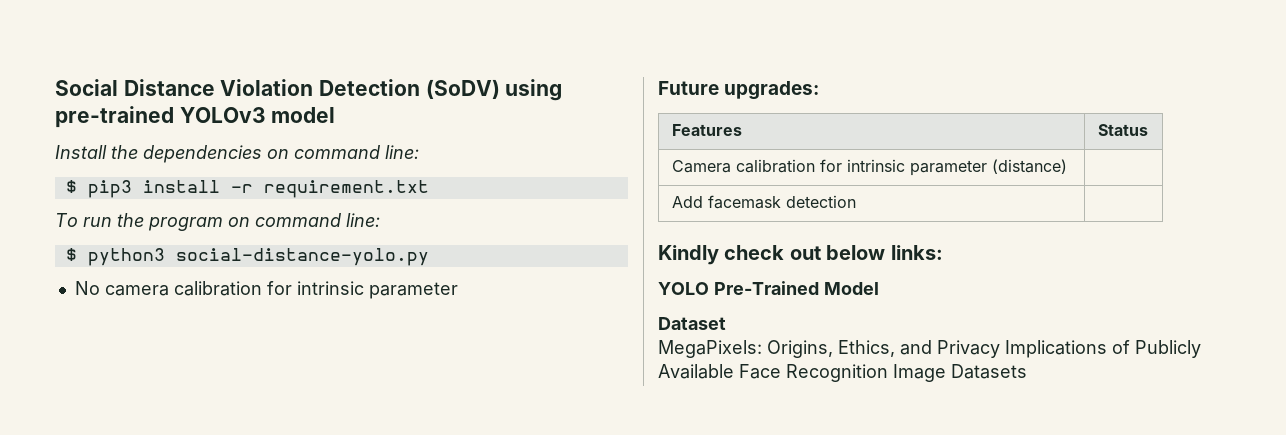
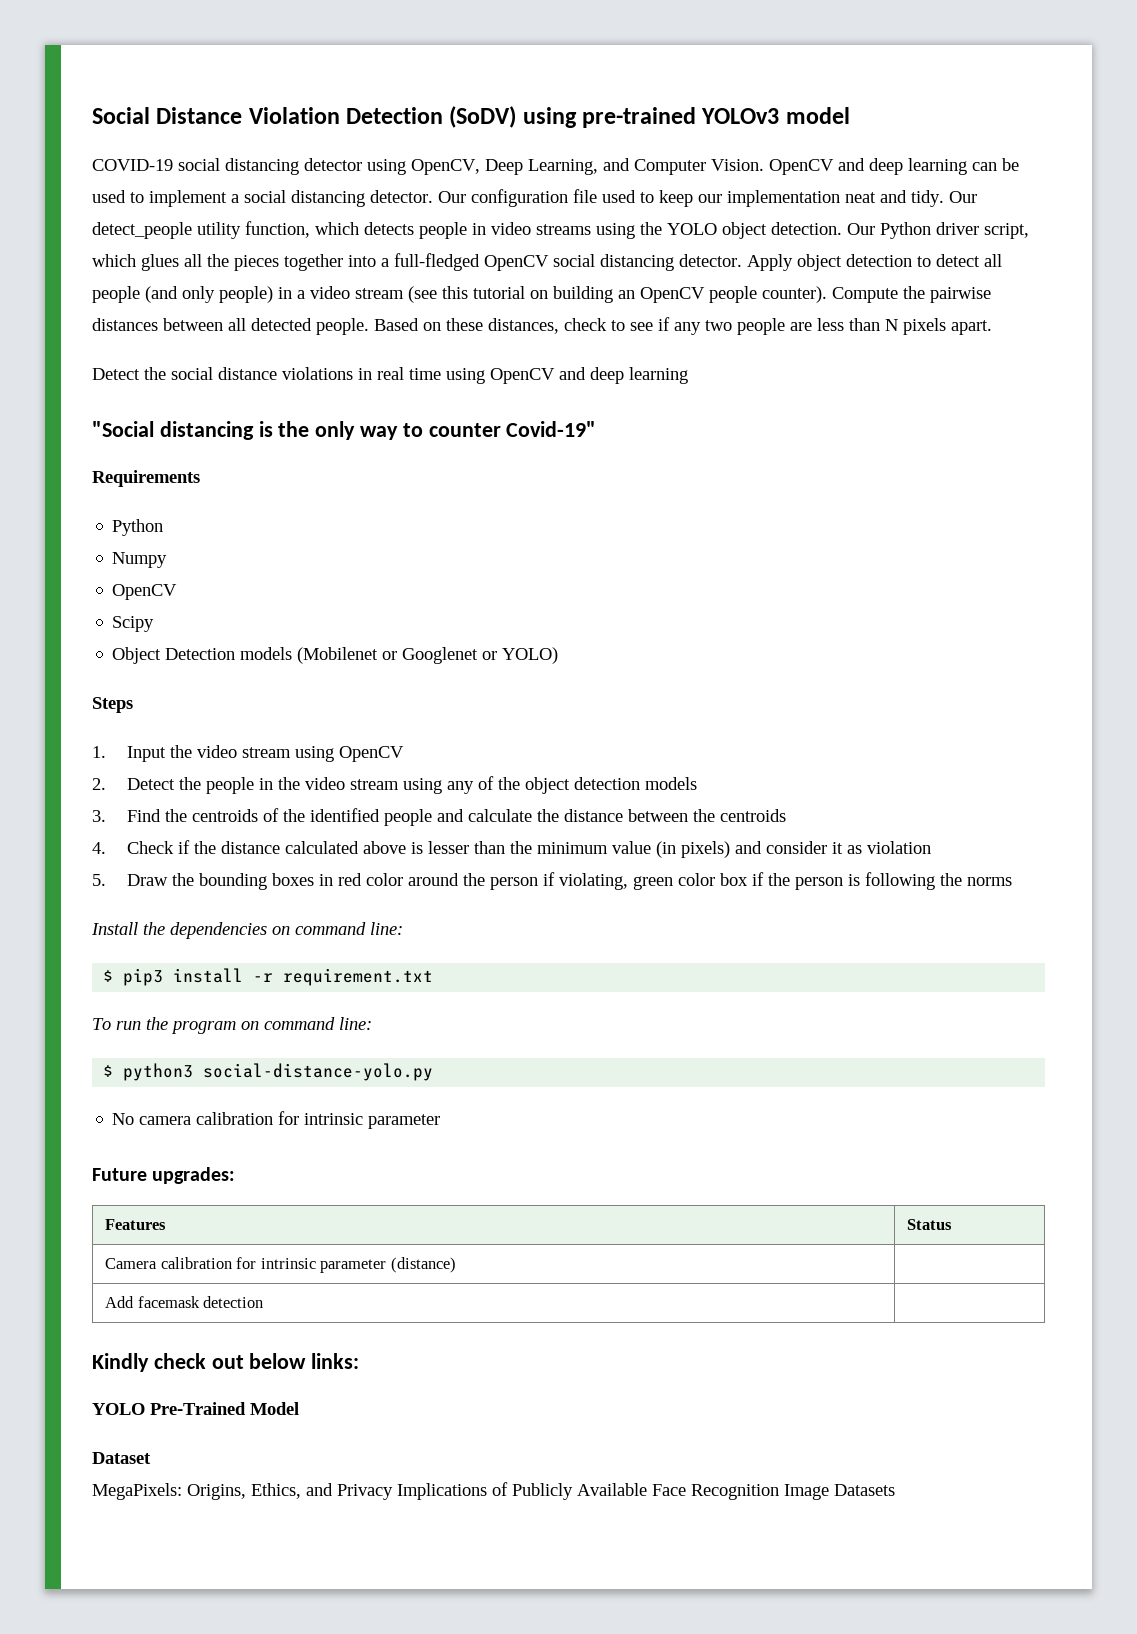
(336, 115) none -> [92,158,1019,175] [92,189,977,207] [92,221,1029,239] [92,253,1002,271] [92,286,991,303] [92,317,992,335] [92,367,688,384] [92,421,597,440] [92,470,200,487] [112,519,164,536] [112,552,168,568] [112,584,178,600] [112,616,155,632] [112,647,559,664] [92,697,133,713] [92,745,404,762] [92,776,697,794] [92,808,786,826] [92,840,931,858] [92,872,1012,890] // COVID-19 social distancing detector using OpenCV, Deep Learning, and Computer Vision. OpenCV and deep learning can be used to implement a social distancing detector. Our configuration file used to keep our implementation neat and tidy. Our detect_people utility function, which detects people in video streams using the YOLO object detection. Our Python driver script, which glues all the pieces together into a full-fledged OpenCV social distancing detector. Apply object detection to detect all people (and only people) in a video stream (see this tutorial on building an OpenCV people counter). Compute the pairwise distances between all detected people. Based on these distances, check to see if any two people are less than N pixels apart. // Detect the social distance violations in real time using OpenCV and deep learning // "Social distancing is the only way to counter Covid-19" // Requirements // Python // Numpy // OpenCV // Scipy // Object Detection models (Mobilenet or Googlenet or YOLO) // Steps // 1. Input the video stream using OpenCV // 2. Detect the people in the video stream using any of the object detection models // 3. Find the centroids of the identified people and calculate the distance between the centroids // 4. Check if the distance calculated above is lesser than the minimum value (in pixels) and consider it as violation // 5. Draw the bounding boxes in red color around the person if violating, green color box if the person is following the norms

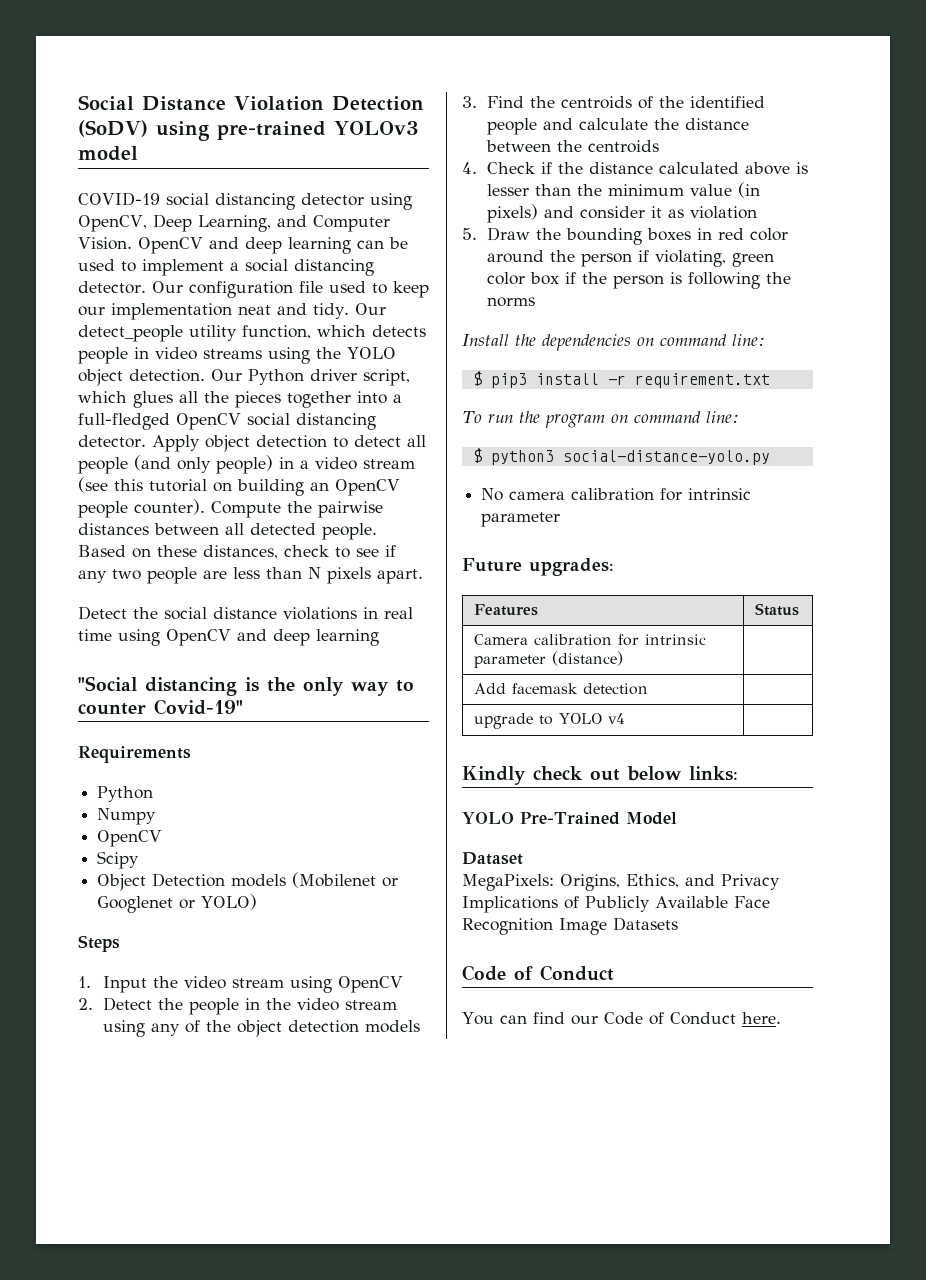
(264, 1302) none -> [473,713,625,729] // upgrade to YOLO v4 |
(895, 1490) none -> [462,965,614,981] [462,1012,781,1025] // Code of Conduct // You can find our Code of Conduct here.

